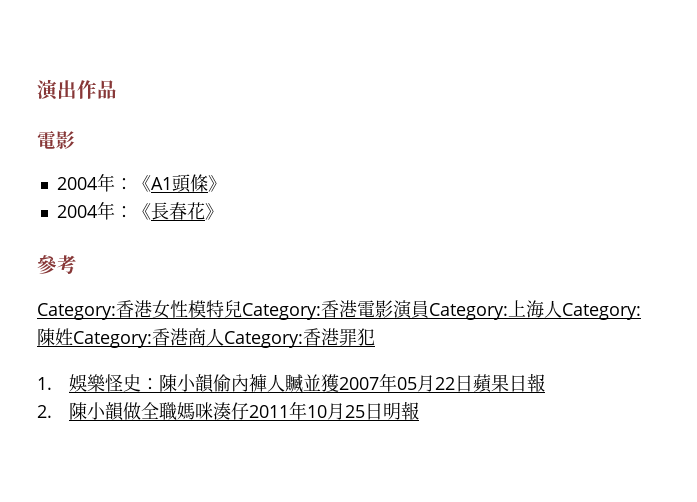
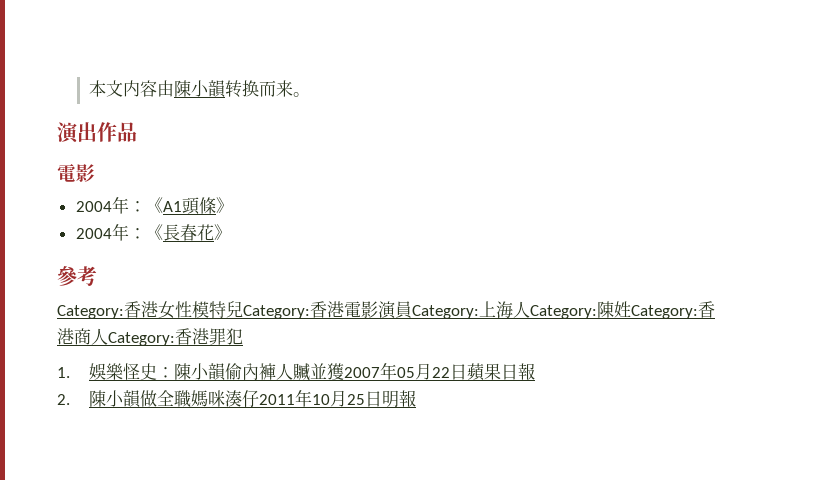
(37, 90) none -> [89,80,311,98] 本文内容由陳小韻转换而来。 //

